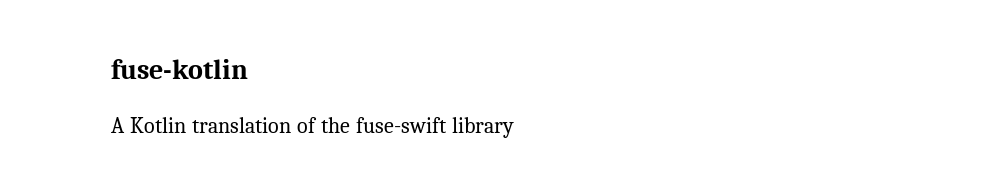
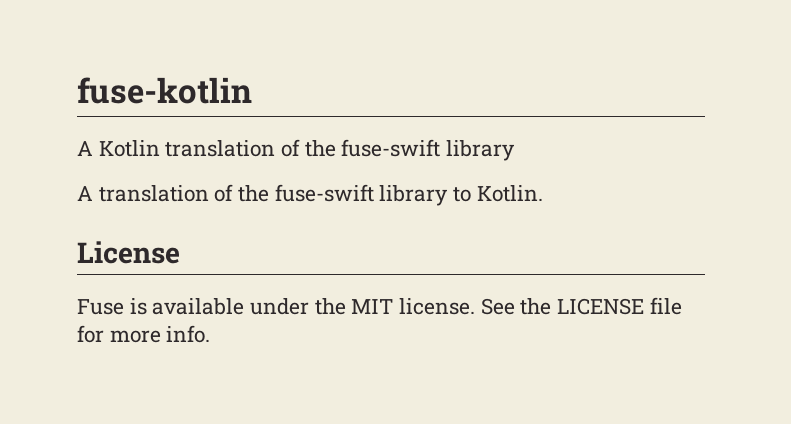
(514, 127) none -> [77,184,543,206] [77,241,180,264] [77,297,682,315] [77,325,211,343] // A translation of the fuse-swift library to Kotlin. // License // Fuse is available under the MIT license. See the LICENSE file for more info.

